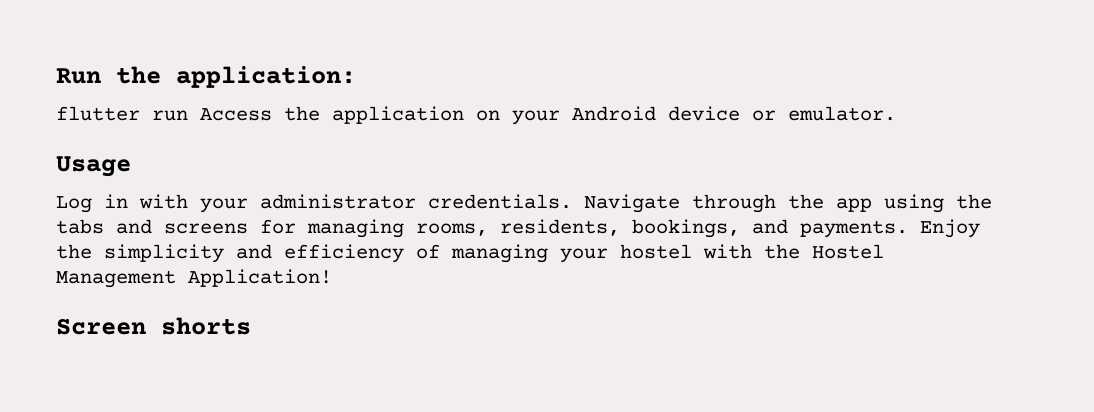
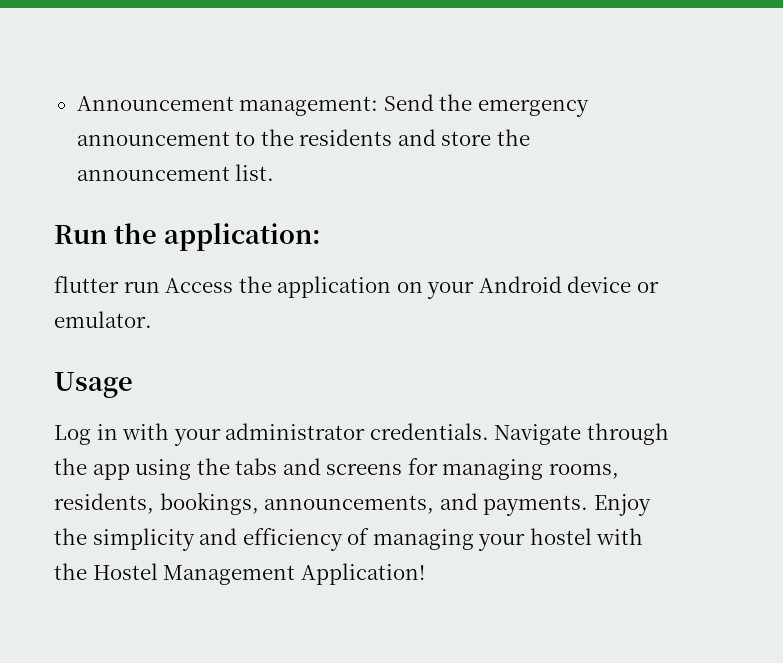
(56, 76) none -> [76,94,589,117] [76,129,530,146] [76,164,275,181] Announcement management: Send the emergency announcement to the residents and store the announcement list. //
(740, 228) none -> [264,495,435,514] announcements,
[56,317,251,335] // Screen shorts -> (425, 574) none

